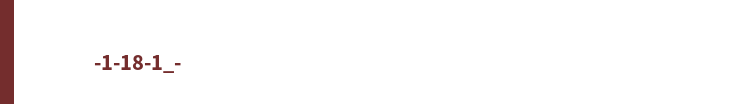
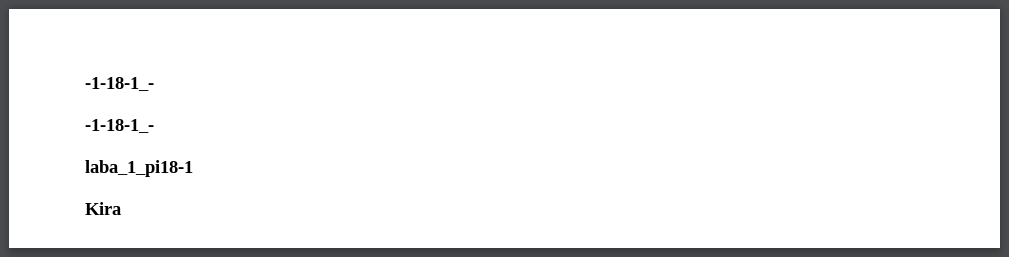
[94,55,181,73] -1-18-1_- -> [85,77,154,91] [85,119,154,133] [85,160,193,177] [85,202,121,215] -1-18-1_- // -1-18-1_- // laba_1_pi18-1 // Kira

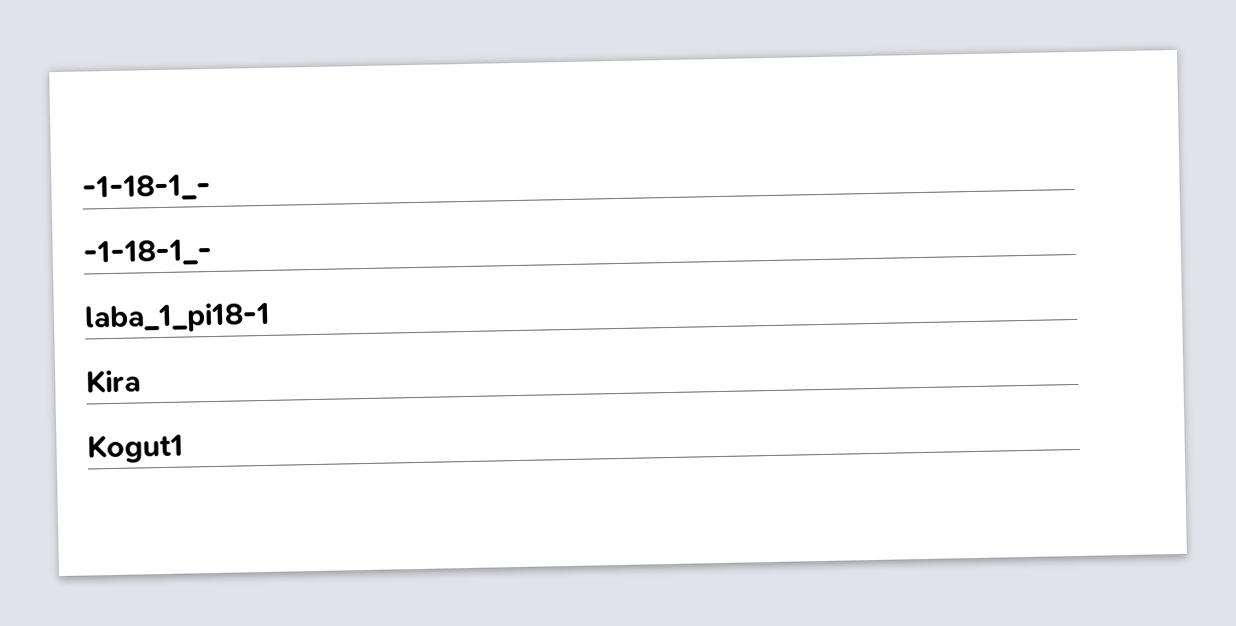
(121, 208) none -> [87,433,184,464] // Kogut1

